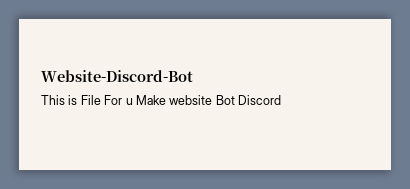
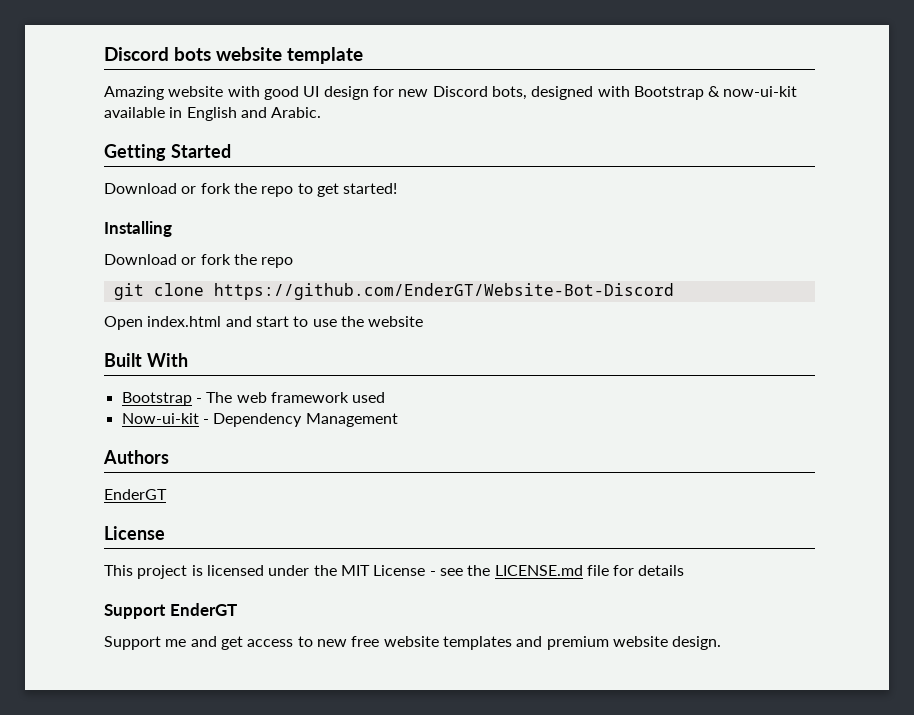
[41,70,193,82] [41,95,281,105] Website-Discord-Bot // This is File For u Make website Bot Discord -> [104,47,363,64] [104,86,798,100] [104,107,322,121] [104,144,231,161] [104,183,398,197] [104,221,172,237] [104,254,294,268] [113,283,674,300] [104,316,424,330] [104,353,188,367] [121,392,386,406] [121,413,398,427] [103,450,169,464] [104,489,167,500] [104,526,165,540] [104,565,685,579] [104,603,237,619] [104,636,722,650] Discord bots website template // Amazing website with good UI design for new Discord bots, designed with Bootstrap & now-ui-kit available in English and Arabic. // Getting Started // Download or fork the repo to get started! // Installing // Download or fork the repo // git clone https://github.com/EnderGT/Website-Bot-Discord // Open index.html and start to use the website // Built With // Bootstrap - The web framework used // Now-ui-kit - Dependency Management // Authors // EnderGT // License // This project is licensed under the MIT License - see the LICENSE.md file for details // Support EnderGT // Support me and get access to new free website templates and premium website design.

